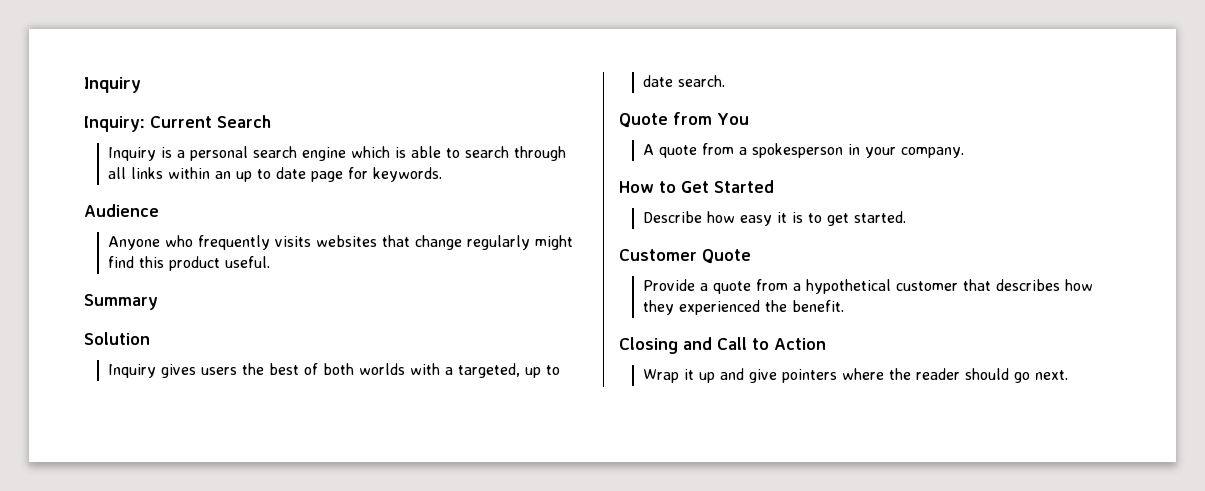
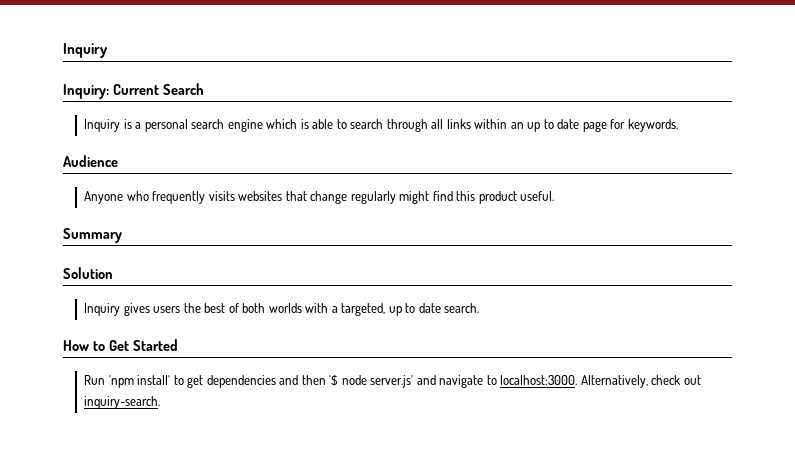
[619,112,749,128] [642,143,964,158] [619,180,774,193] [642,211,906,226] [619,249,751,264] [642,279,1093,294] [642,300,844,315] [619,337,826,354] [642,368,1068,383] Quote from You // A quote from a spokesperson in your company. // How to Get Started // Describe how easy it is to get started. // Customer Quote // Provide a quote from a hypothetical customer that describes how they experienced the benefit. // Closing and Call to Action // Wrap it up and give pointers where the reader should go next. -> [63,339,178,351] [84,375,701,388] [84,396,161,409] How to Get Started // Run 'npm install' to get dependencies and then '$ node server.js' and navigate to localhost:3000. Alternatively, check out inquiry-search.

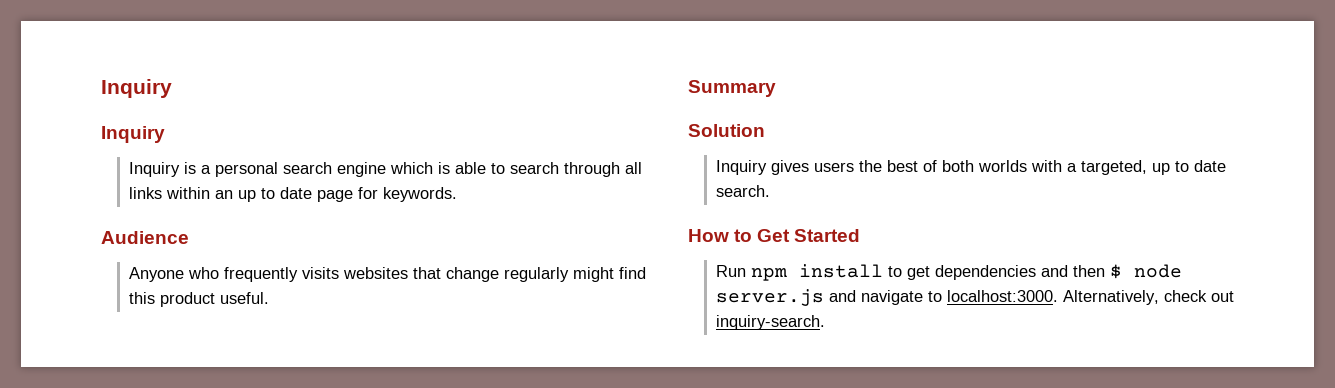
[63,43,108,58] [63,83,204,99] Inquiry // Inquiry: Current Search -> [101,79,172,98] [101,126,165,143] Inquiry // Inquiry
[108,375,171,388] 'npm install' -> [750,264,883,281] npm install
[329,375,414,388] '$ node server.js' -> [1109,264,1182,279] [715,289,824,306] $ node server.js

